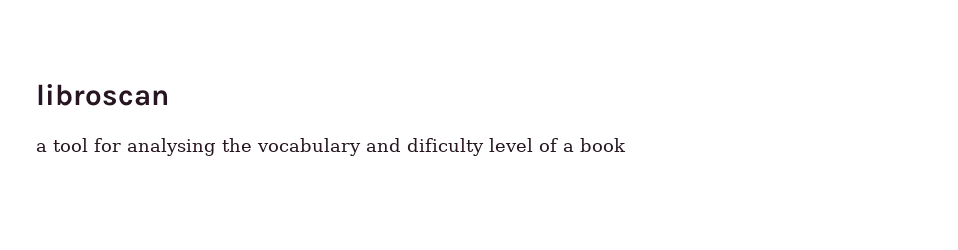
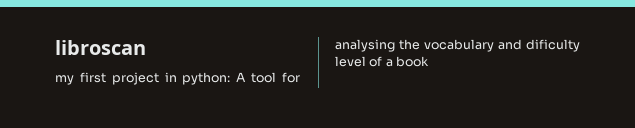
[36,143,47,152] a -> [55,72,247,85] my first project in python: A

